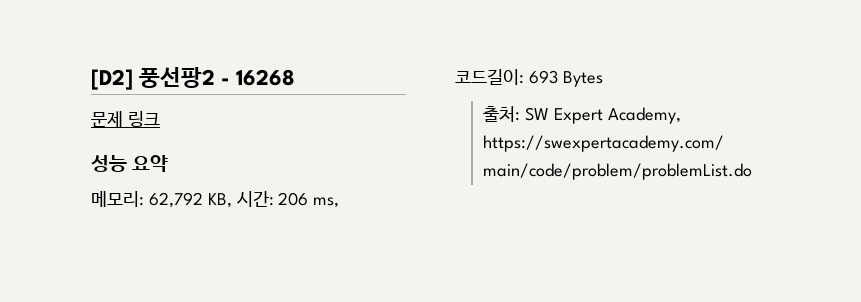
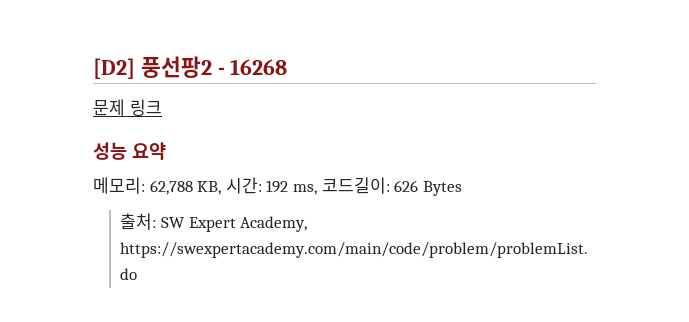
[148,192,203,208] 62,792 -> [149,180,193,195] 62,788
[278,192,309,206] 206 -> [266,180,289,193] 192
[528,70,558,84] 693 -> [394,180,419,192] 626

